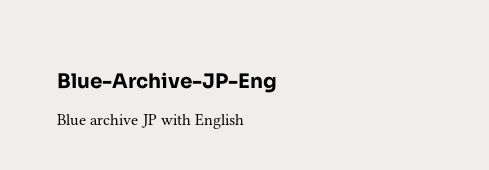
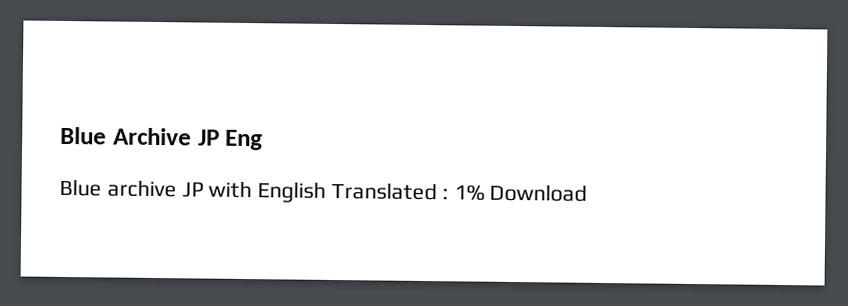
[57,72,277,93] Blue-Archive-JP-Eng -> [60,126,264,151] Blue Archive JP Eng
(245, 121) none -> [331,181,588,202] Translated : 1% Download

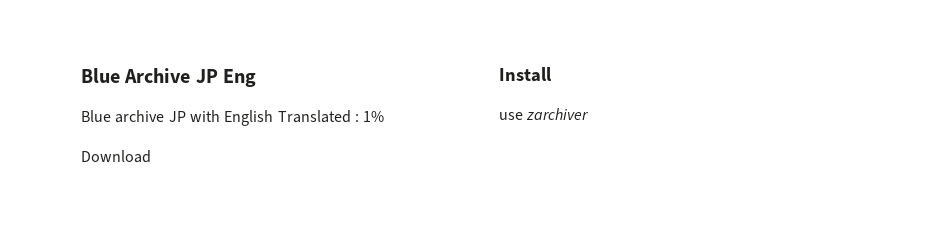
(485, 192) none -> (385, 116) //
(588, 192) none -> [499,67,552,82] [499,108,590,120] // Install // use zarchiver

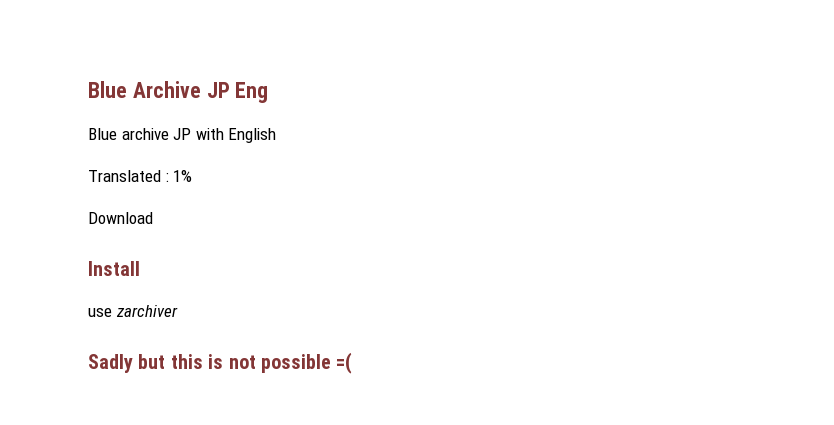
(274, 118) none -> (277, 135) //
(590, 114) none -> [88,352,353,374] // Sadly but this is not possible =(

